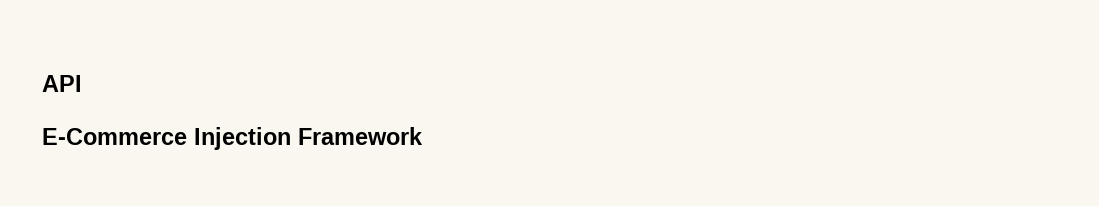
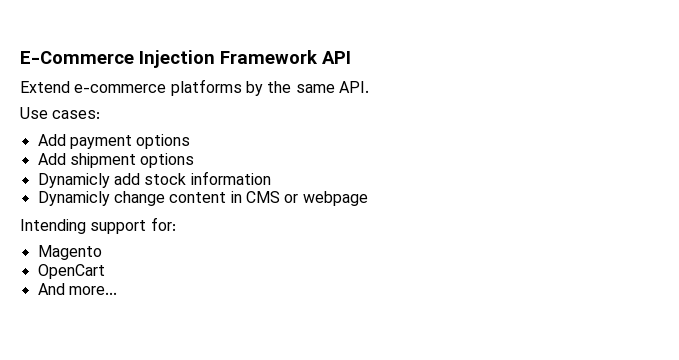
[42,75,82,92] API // -> (20, 57) none
(423, 136) none -> [322,51,351,64] [20,79,369,96] [20,107,101,119] [37,134,191,149] [37,153,195,168] [37,171,271,188] [37,191,368,206] [20,217,176,234] [37,245,102,260] [37,264,105,279] [37,283,117,295] API // Extend e-commerce platforms by the same API. // Use cases: // Add payment options // Add shipment options // Dynamicly add stock information // Dynamicly change content in CMS or webpage // Intending support for: // Magento // OpenCart // And more...

